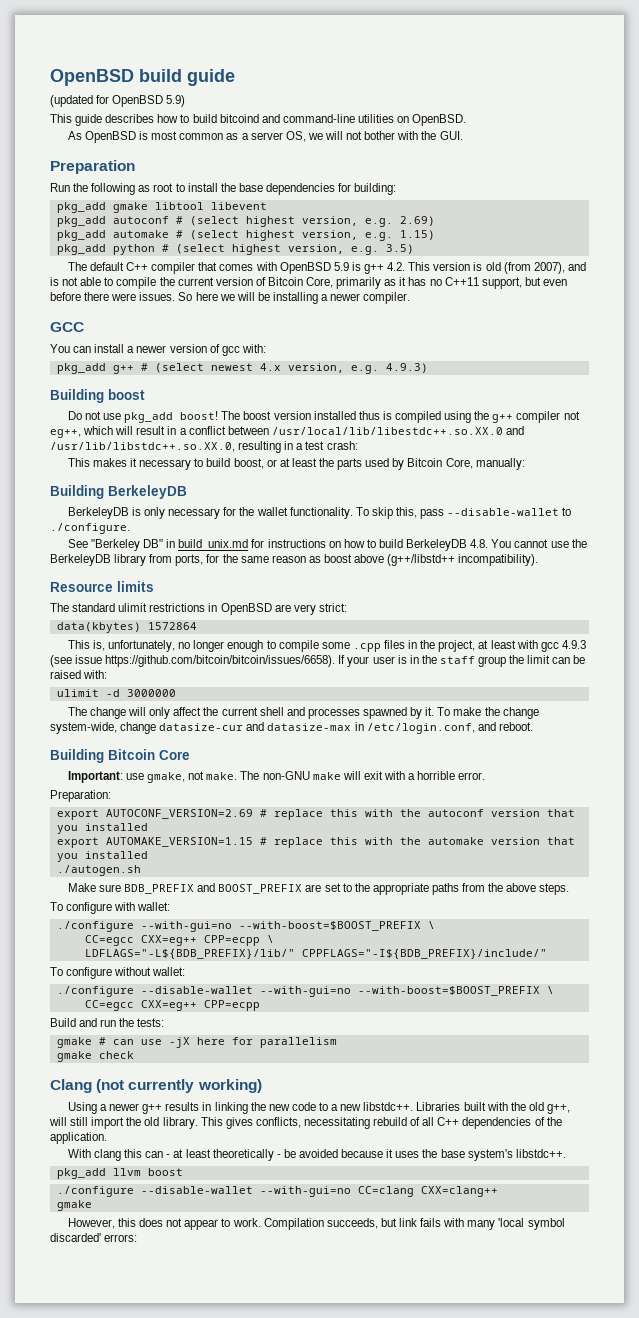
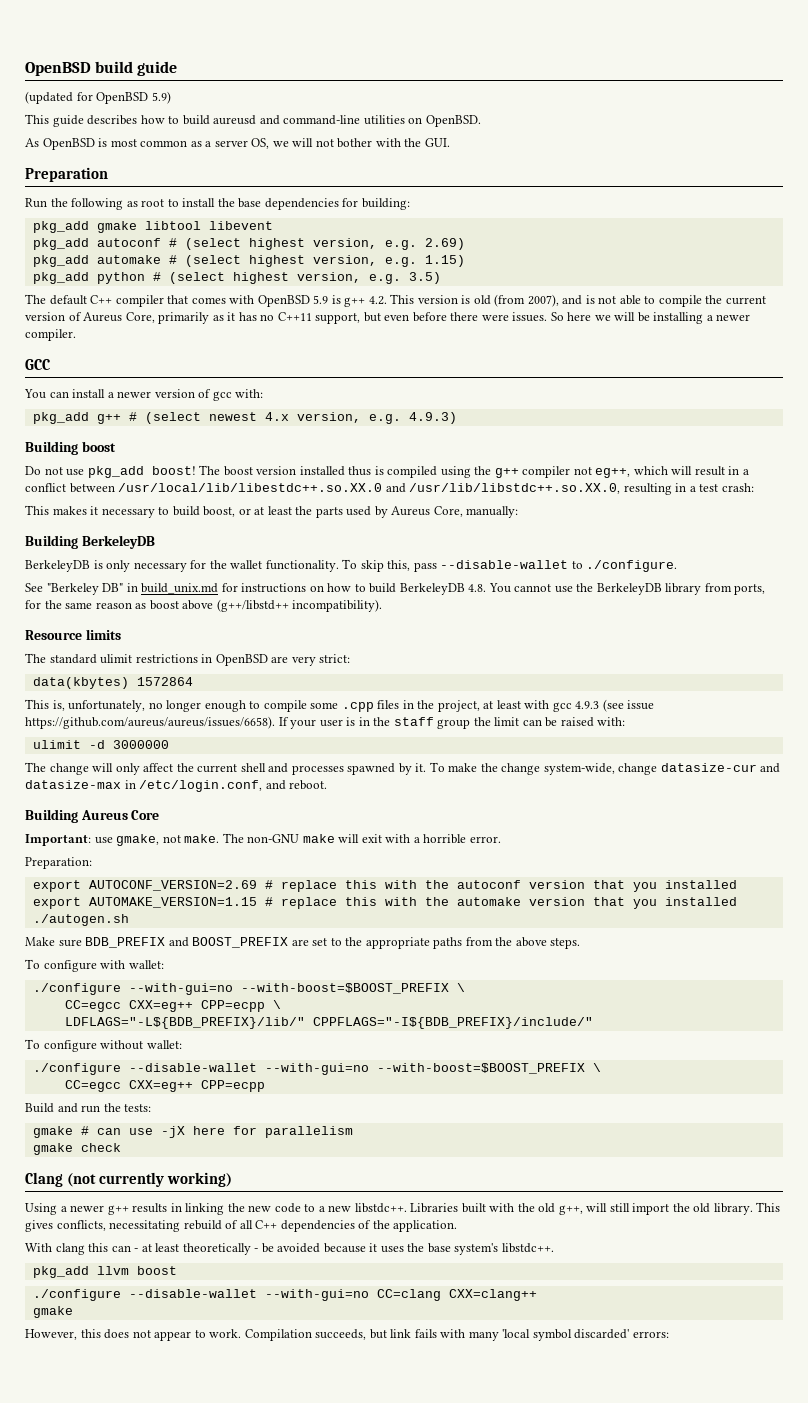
[219,114,259,123] bitcoind -> [213,115,257,125] aureusd
[267,277,303,286] Bitcoin -> [83,312,123,322] Aureus
[407,458,443,467] Bitcoin -> [391,506,431,516] Aureus
[105,655,336,667] https://github.com/bitcoin/bitcoin/issues/6658). -> [25,716,275,729] https://github.com/aureus/aureus/issues/6658).
[108,749,155,760] Bitcoin -> [80,810,128,820] Aureus

